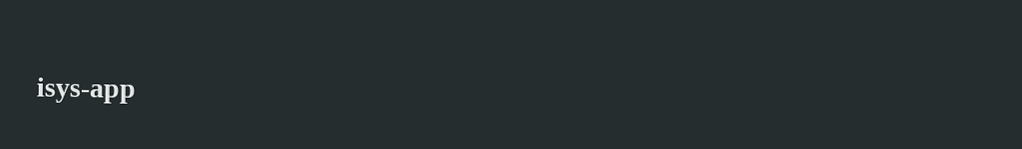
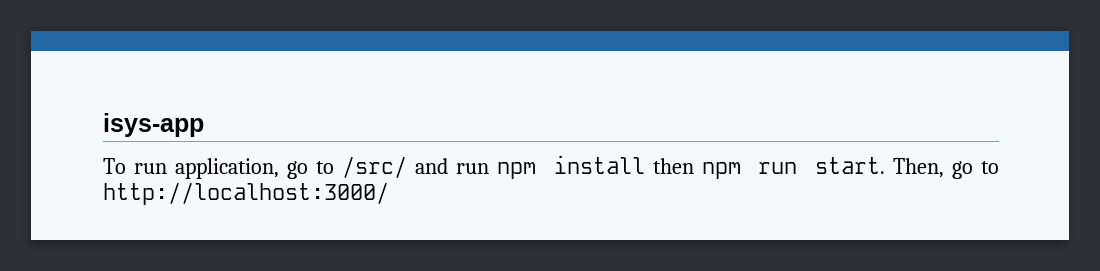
(136, 90) none -> [103,155,999,179] [103,182,389,205] // To run application, go to /src/ and run npm install then npm run start. Then, go to http://localhost:3000/

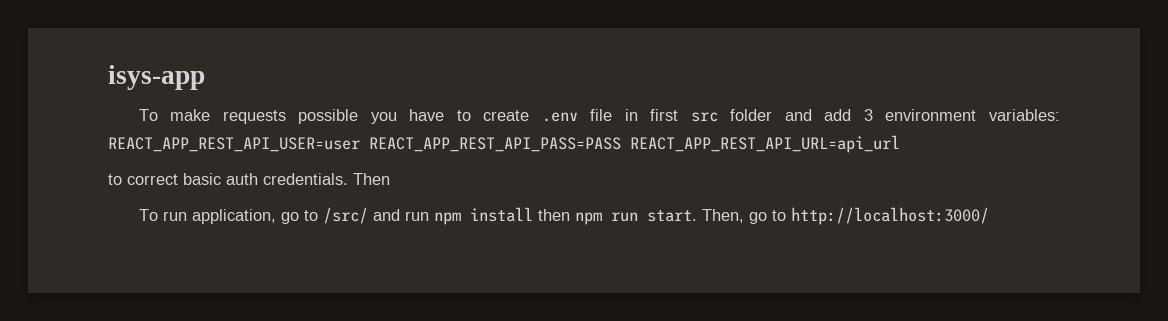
(204, 125) none -> [138,109,1060,124] [108,135,900,153] [108,173,390,185] // To make requests possible you have to create .env file in first src folder and add 3 environment variables: REACT_APP_REST_API_USER=user REACT_APP_REST_API_PASS=PASS REACT_APP_REST_API_URL=api_url // to correct basic auth credentials. Then

